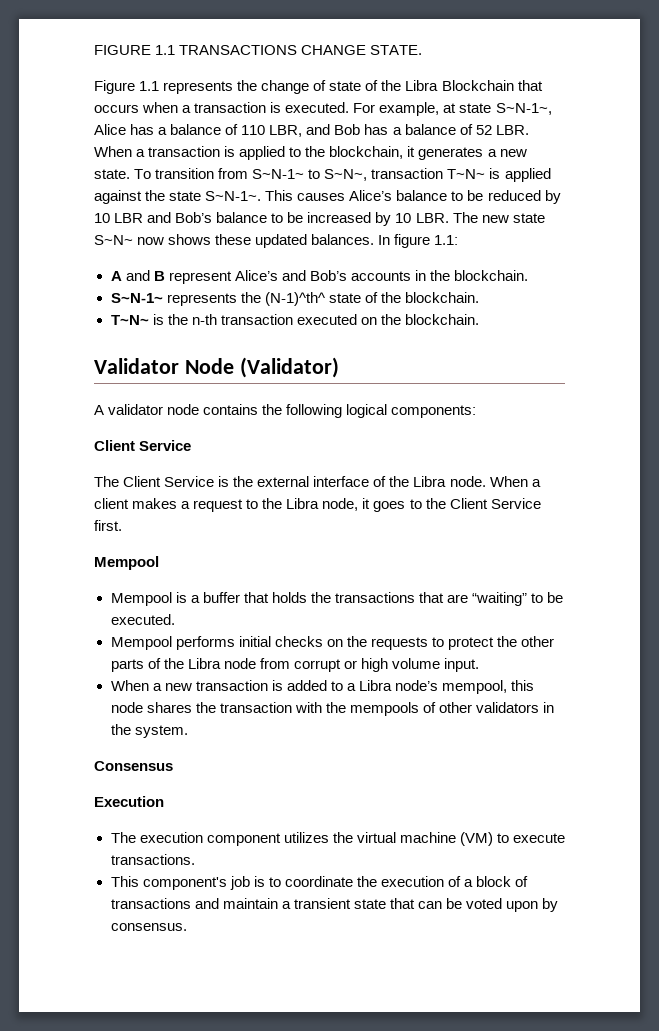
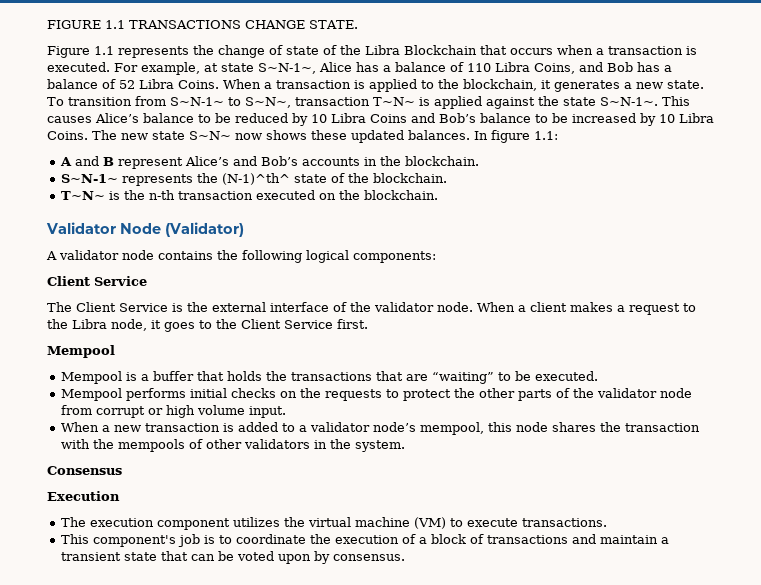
[269,125,303,137] LBR, -> [495,62,575,74] Libra Coins,
[495,125,529,135] LBR. -> [139,79,219,89] Libra Coins.
[114,213,144,223] LBR -> [331,113,407,123] Libra Coins
[415,213,449,223] LBR. -> [679,113,714,123] [47,131,88,140] Libra Coins.
[413,476,447,487] Libra -> [374,302,434,312] validator
[187,658,221,669] Libra -> [596,388,657,398] validator
[358,680,392,691] Libra -> [309,422,370,432] validator

